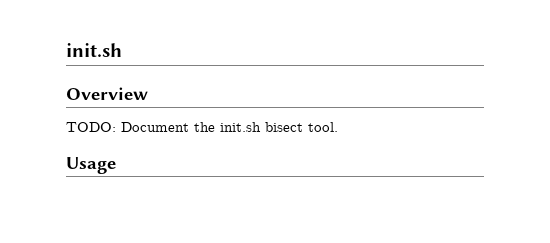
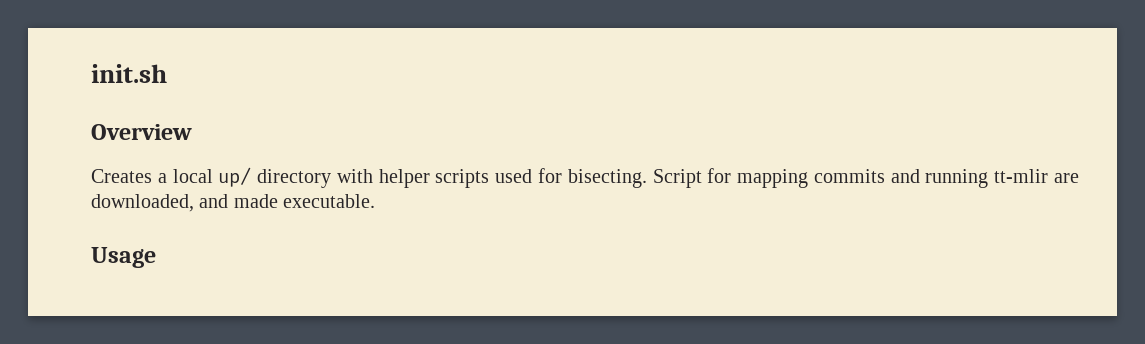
[66,122,338,132] TODO: Document the init.sh bisect tool. -> [91,167,1080,188] [91,194,376,212] Creates a local up/ directory with helper scripts used for bisecting. Script for mapping commits and running tt-mlir are downloaded, and made executable.

